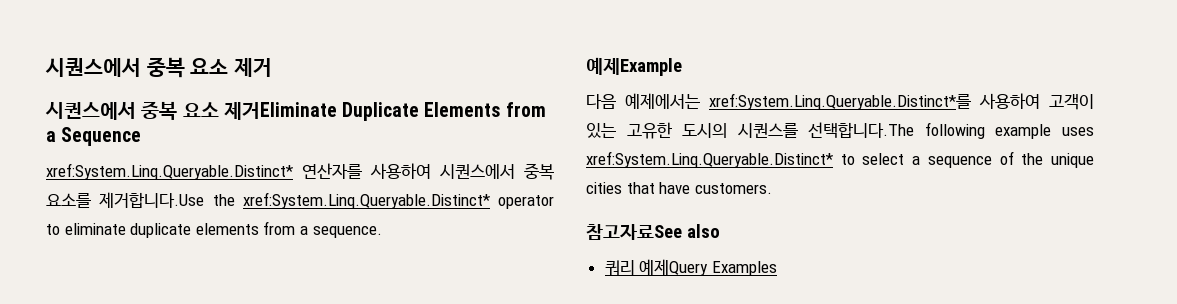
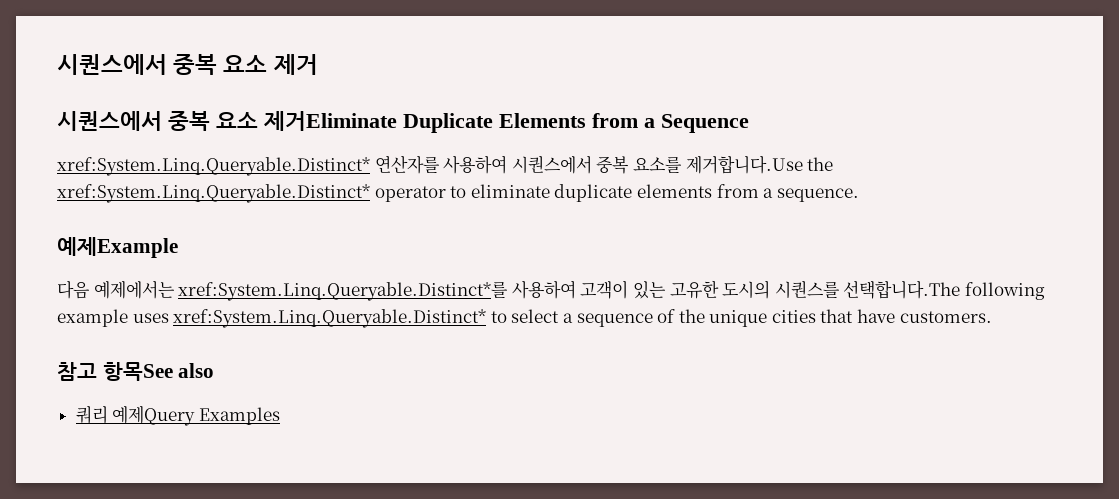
[586,224,682,240] 참고자료See -> [57,362,173,381] 참고 항목See

